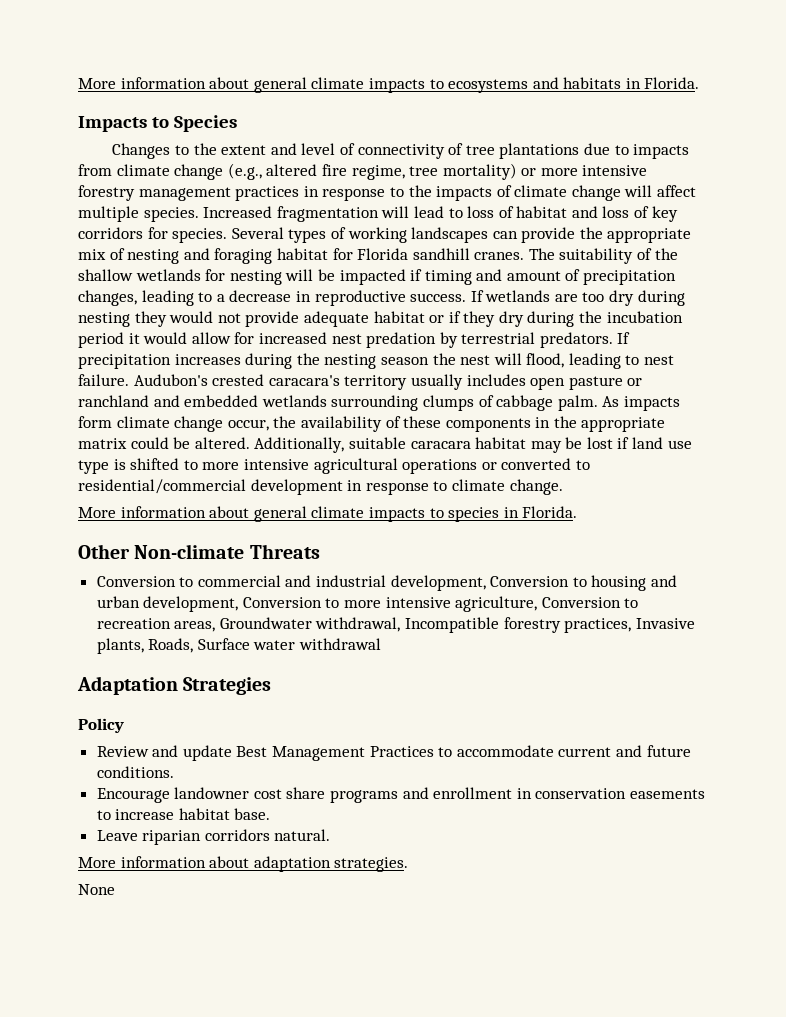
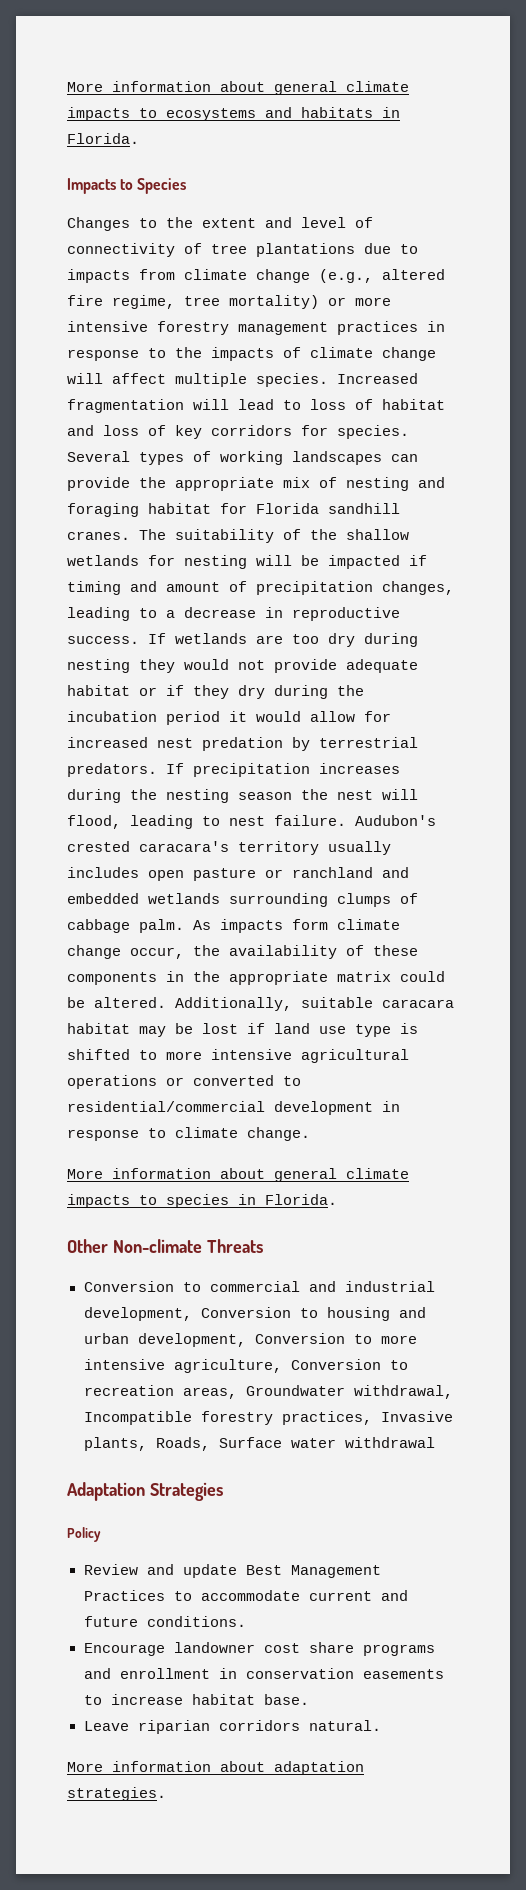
[78,884,115,895] // None -> (166, 1794) none

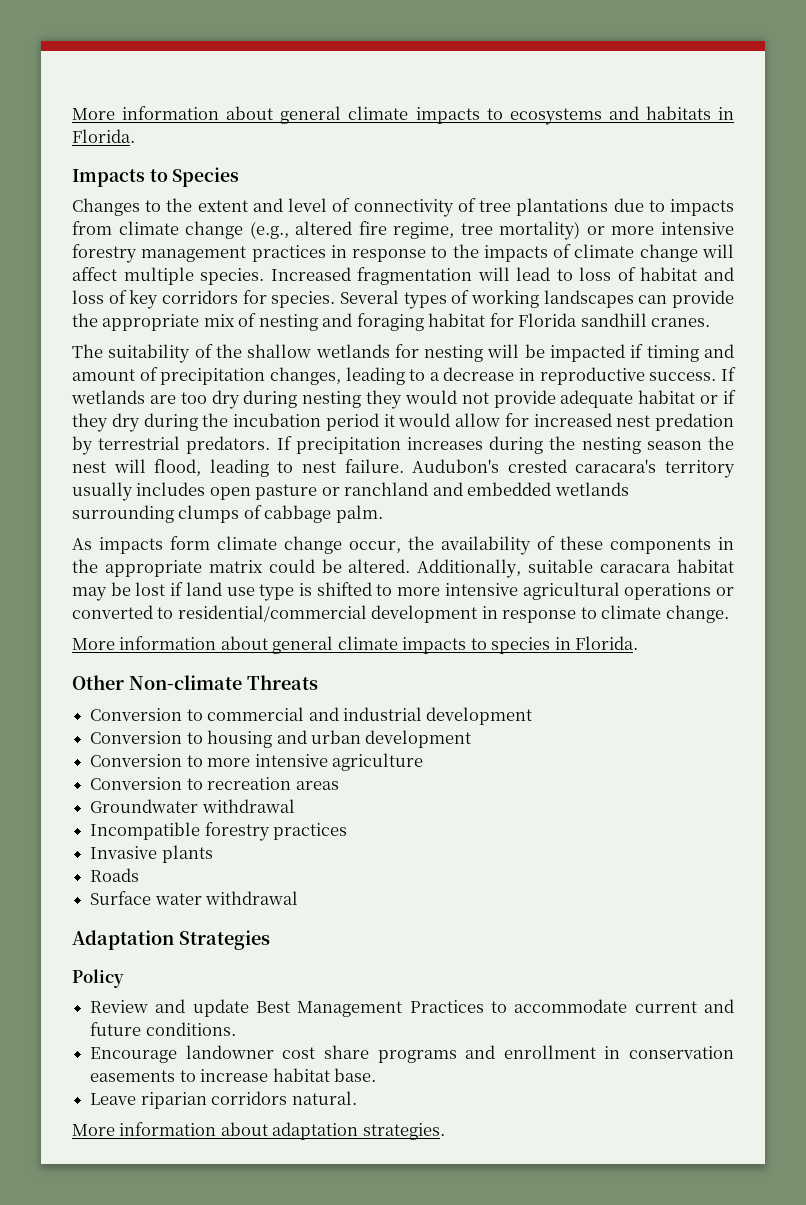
(130, 535) none -> (711, 322) //
(184, 926) none -> (383, 514) //
[83,1307,192,1321] development, -> [426,707,533,725] development //
[137,1333,246,1347] development, -> [365,730,472,748] development //
[173,1359,282,1373] agriculture, -> [331,753,423,771] agriculture //
[182,1385,453,1399] [83,1411,453,1425] [83,1437,210,1451] areas, Groundwater withdrawal, Incompatible forestry practices, Invasive plants, Roads, -> [295,781,339,790] [90,799,295,813] [90,822,348,841] [90,845,213,863] [90,868,140,882] areas // Groundwater withdrawal // Incompatible forestry practices // Invasive plants // Roads //

